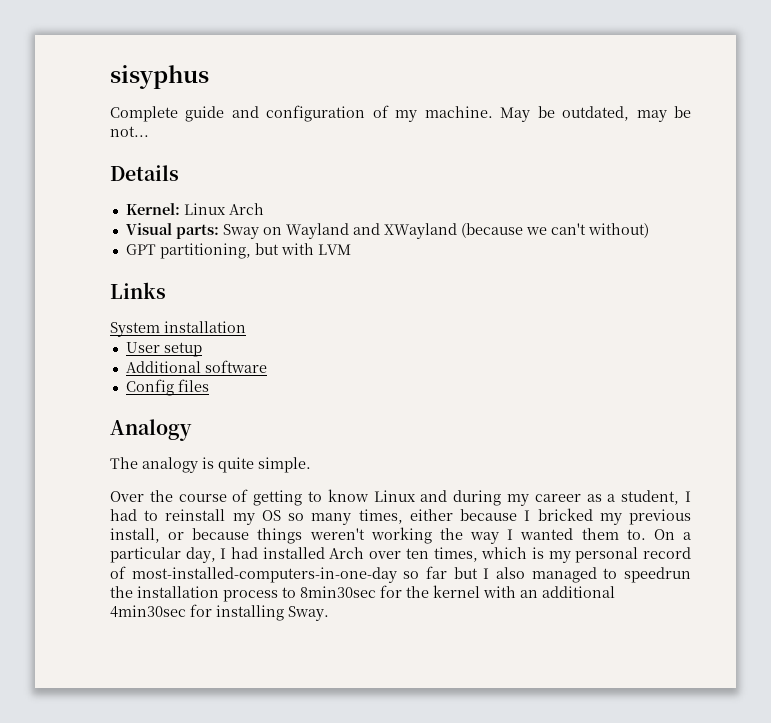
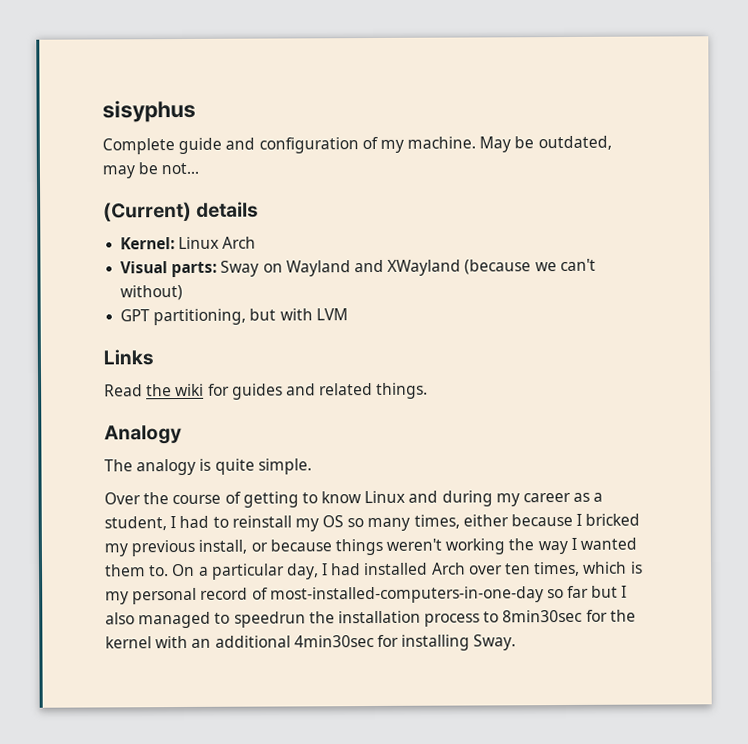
[110,165,179,181] Details -> [103,201,260,222] (Current) details
[110,321,246,337] [125,342,202,357] [125,360,267,373] [125,379,209,396] System installation // User setup // Additional software // Config files -> [104,382,429,400] Read the wiki for guides and related things.

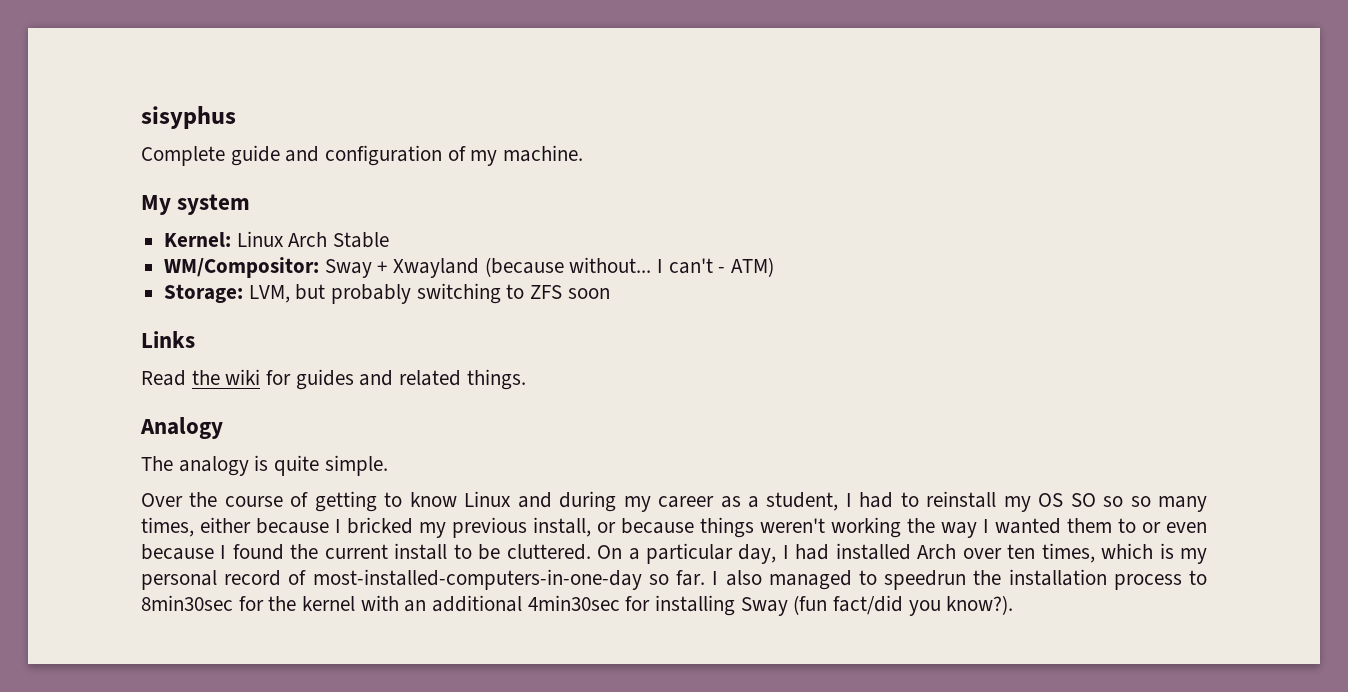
[479,135,612,153] [102,162,200,179] [103,201,260,222] [120,236,257,250] [120,258,596,278] [120,284,184,301] [120,308,348,326] May be outdated, may be not... // (Current) details // Kernel: Linux Arch // Visual parts: Sway on Wayland and XWayland (because we can't without) // GPT partitioning, but with LVM -> [141,194,251,215] [164,231,390,248] [164,257,775,278] [164,283,610,304] // My system // Kernel: Linux Arch Stable // WM/Compositor: Sway + Xwayland (because without... I can't - ATM) // Storage: LVM, but probably switching to ZFS soon
(345, 521) none -> [1070,493,1124,507] SO so
[149,565,170,577] to. -> [1118,518,1207,533] [141,543,591,560] to or even because I found the current install to be cluttered.
[567,585,619,598] far but -> [676,570,706,586] far.
[473,634,517,651] Sway. -> [740,595,1014,616] Sway (fun fact/did you know?).

